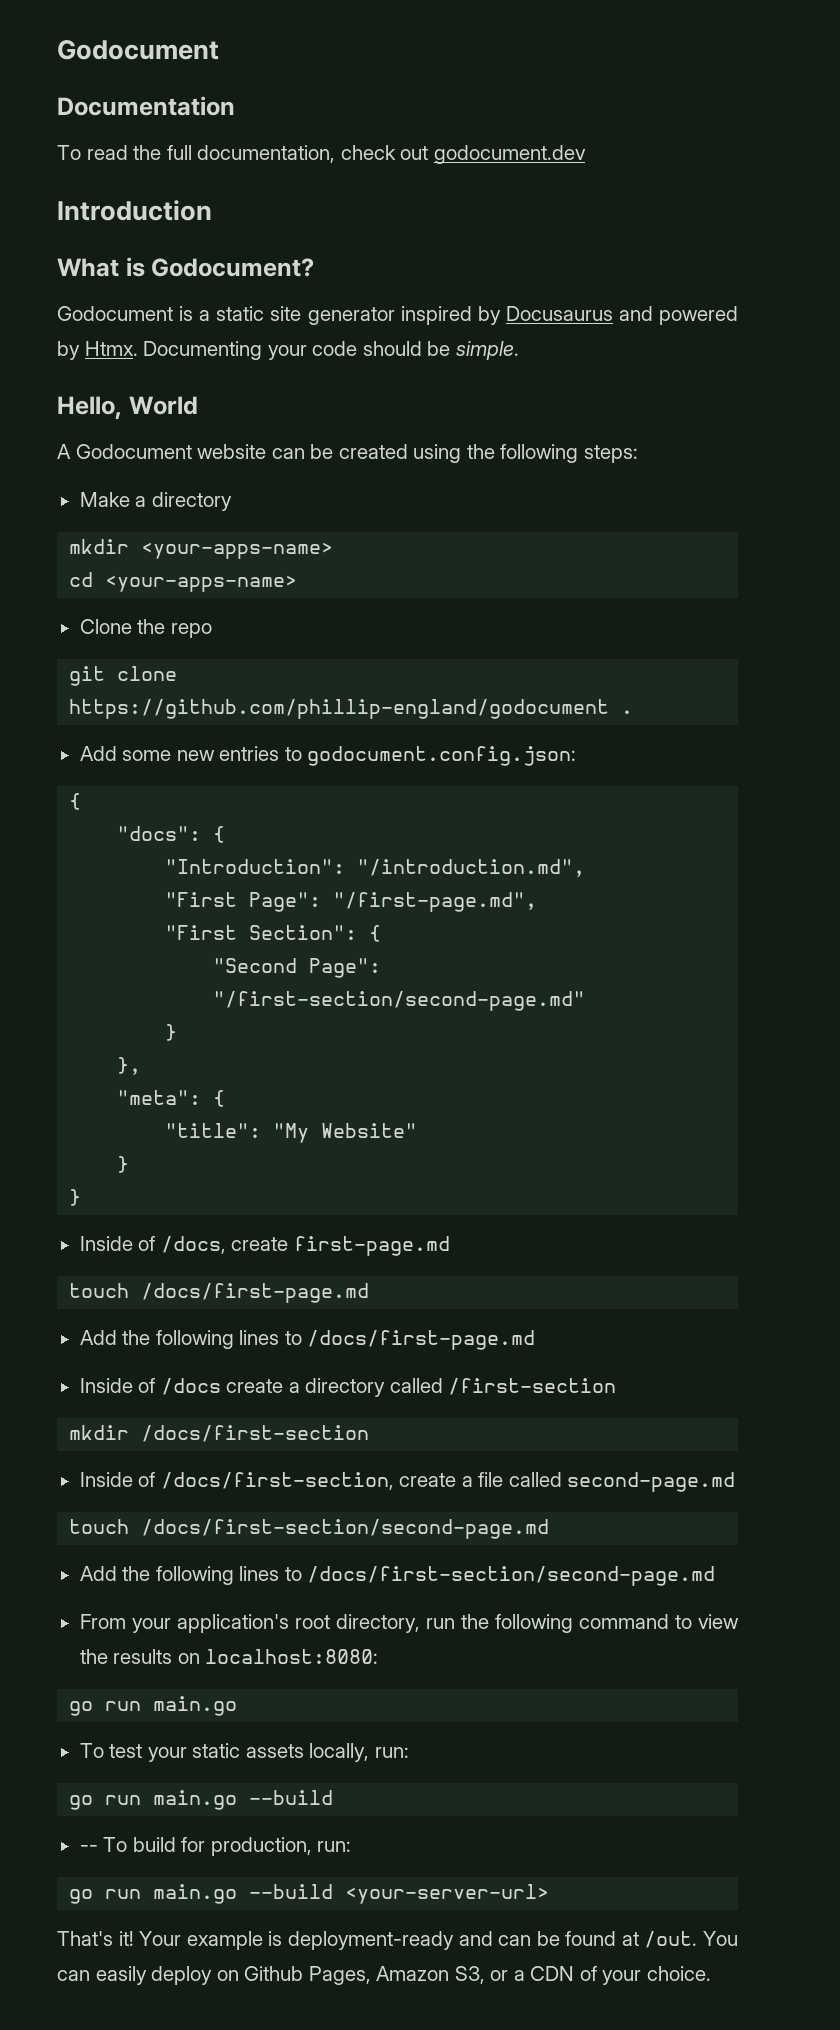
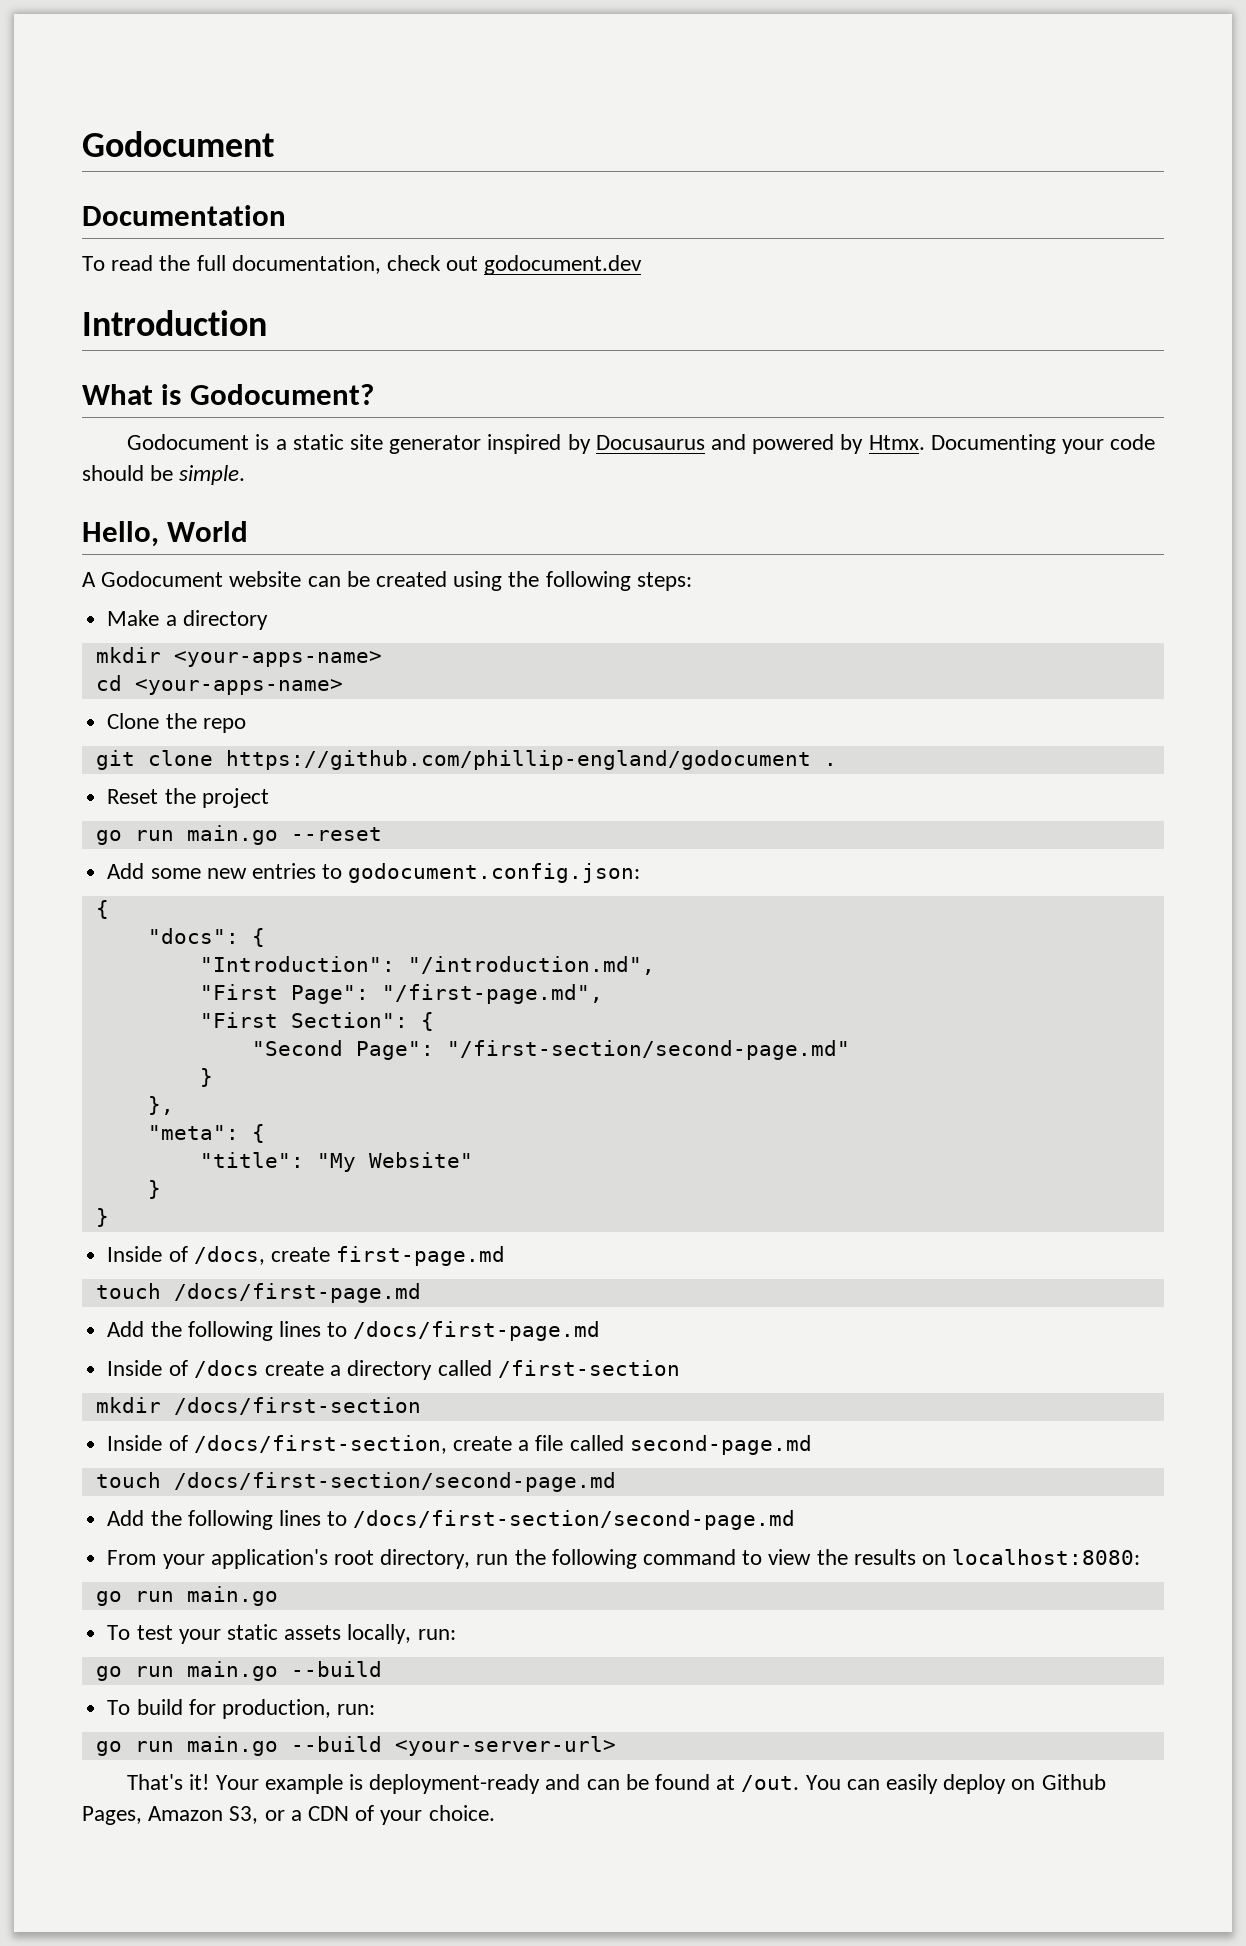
(634, 712) none -> [107,788,269,808] [95,825,382,845] // Reset the project // go run main.go --reset
[79,1845,98,1852] -- -> (382, 1669) none

